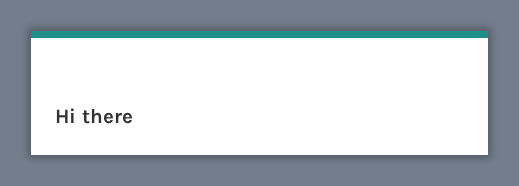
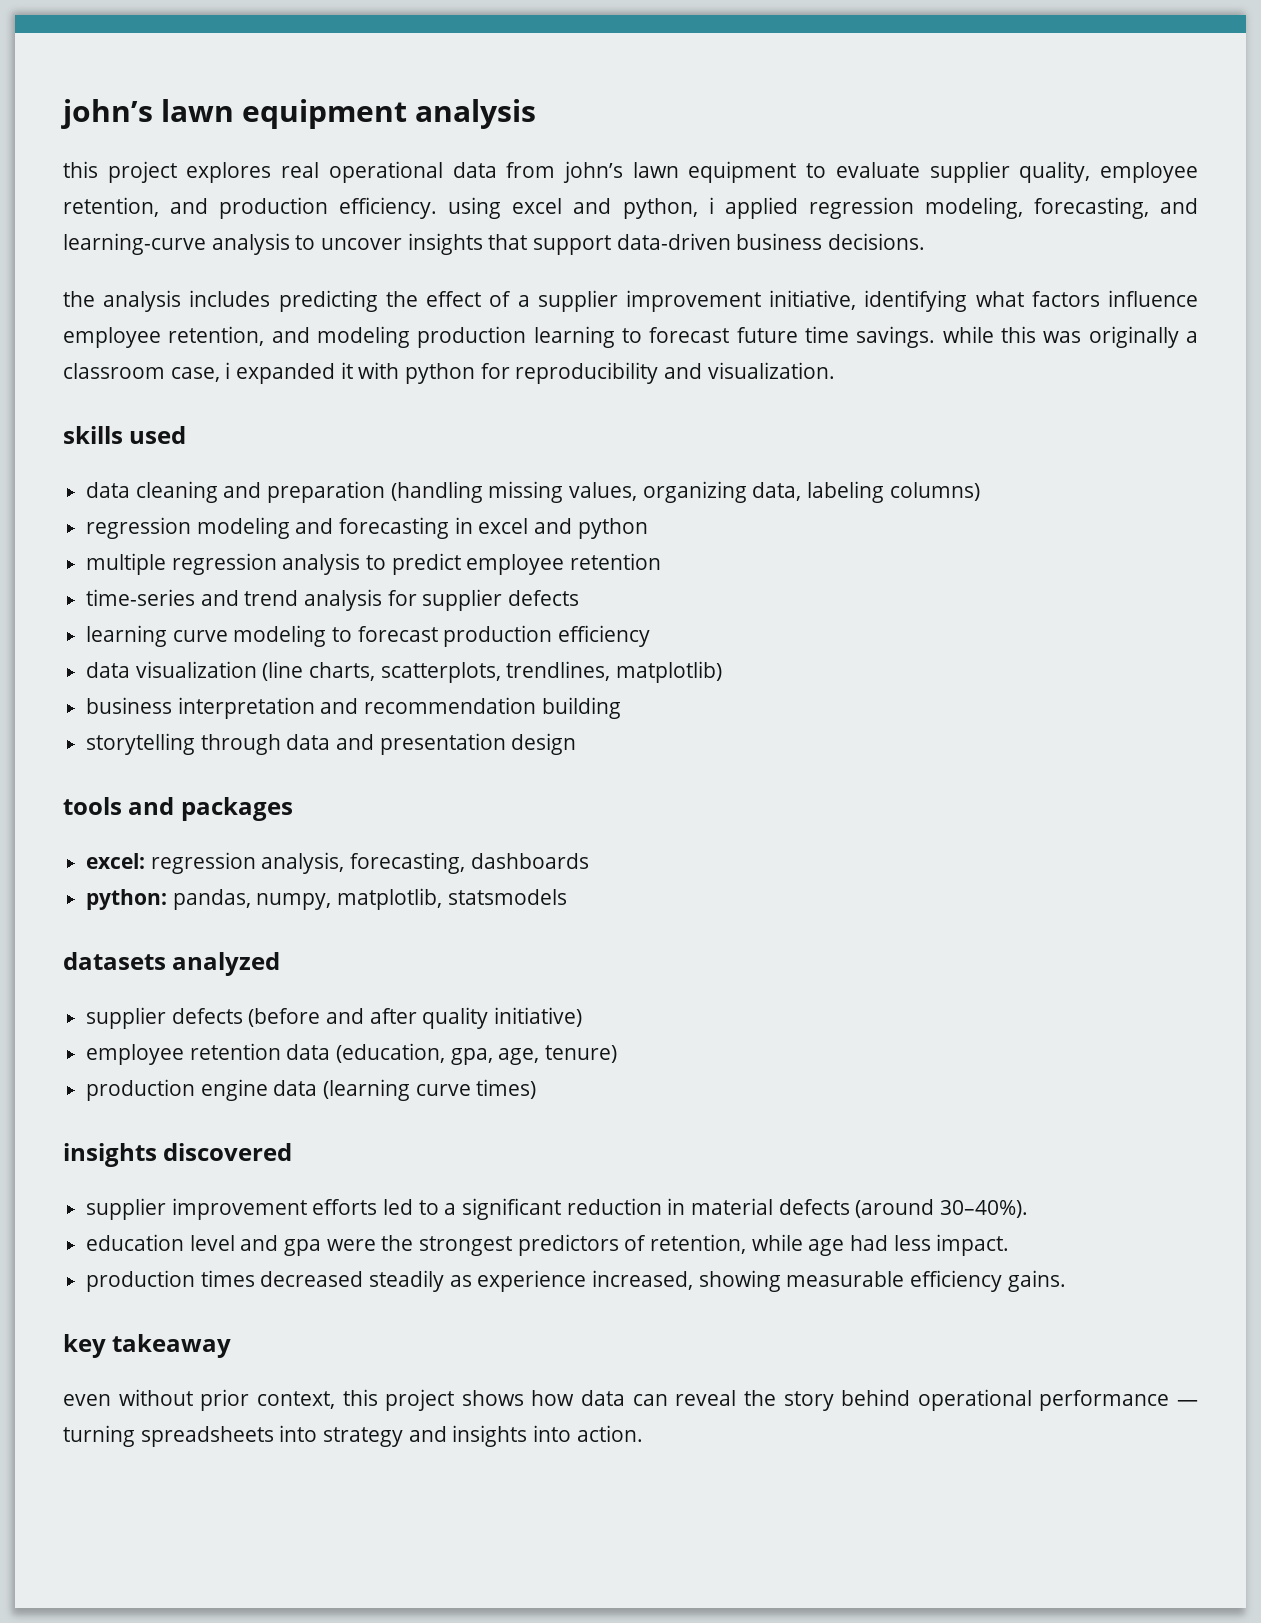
[55,108,133,124] Hi there -> [61,99,536,129] [63,161,1198,183] [63,197,1198,219] [63,233,926,255] [63,290,1198,312] [63,326,1199,348] [63,362,835,384] [63,426,187,444] [86,481,980,503] [86,517,648,539] [86,553,662,575] [86,589,580,611] [86,625,651,647] [86,661,723,683] [86,697,621,719] [86,733,577,755] [63,797,293,821] [86,852,589,874] [86,888,567,910] [63,952,281,976] [86,1007,583,1029] [86,1043,618,1065] [86,1079,537,1101] [63,1143,293,1167] [86,1198,1029,1220] [86,1234,1010,1256] [86,1270,1066,1292] [63,1334,232,1358] [63,1389,1198,1411] [63,1425,643,1447] john’s lawn equipment analysis // this project explores real operational data from john’s lawn equipment to evaluate supplier quality, employee retention, and production efficiency. using excel and python, i applied regression modeling, forecasting, and learning-curve analysis to uncover insights that support data-driven business decisions. // the analysis includes predicting the effect of a supplier improvement initiative, identifying what factors influence employee retention, and modeling production learning to forecast future time savings. while this was originally a classroom case, i expanded it with python for reproducibility and visualization. // skills used // data cleaning and preparation (handling missing values, organizing data, labeling columns) // regression modeling and forecasting in excel and python // multiple regression analysis to predict employee retention // time-series and trend analysis for supplier defects // learning curve modeling to forecast production efficiency // data visualization (line charts, scatterplots, trendlines, matplotlib) // business interpretation and recommendation building // storytelling through data and presentation design // tools and packages // excel: regression analysis, forecasting, dashboards // python: pandas, numpy, matplotlib, statsmodels // datasets analyzed // supplier defects (before and after quality initiative) // employee retention data (education, gpa, age, tenure) // production engine data (learning curve times) // insights discovered // supplier improvement efforts led to a significant reduction in material defects (around 30–40%). // education level and gpa were the strongest predictors of retention, while age had less impact. // production times decreased steadily as experience increased, showing measurable efficiency gains. // key takeaway // even without prior context, this project shows how data can reveal the story behind operational performance — turning spreadsheets into strategy and insights into action.

